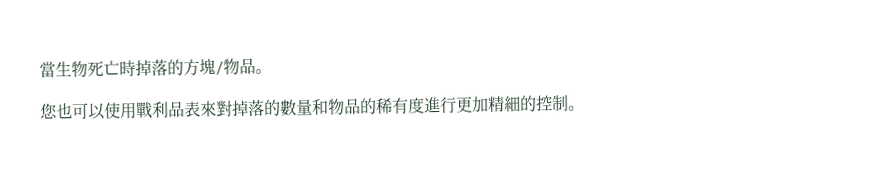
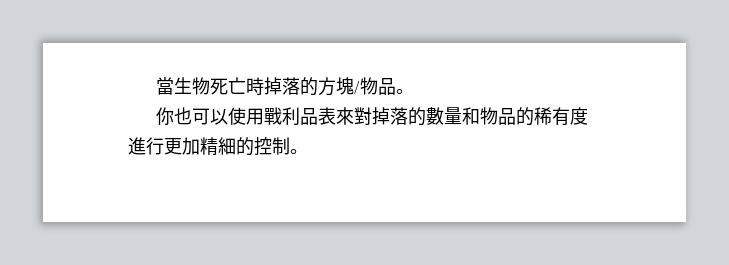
[40,103,58,119] 您 -> [156,107,175,125] 你

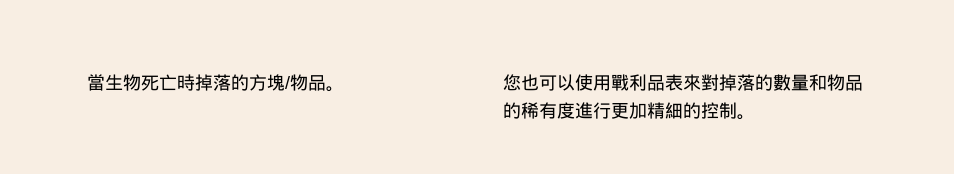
[156,107,175,125] 你 -> [503,74,521,91] 您

